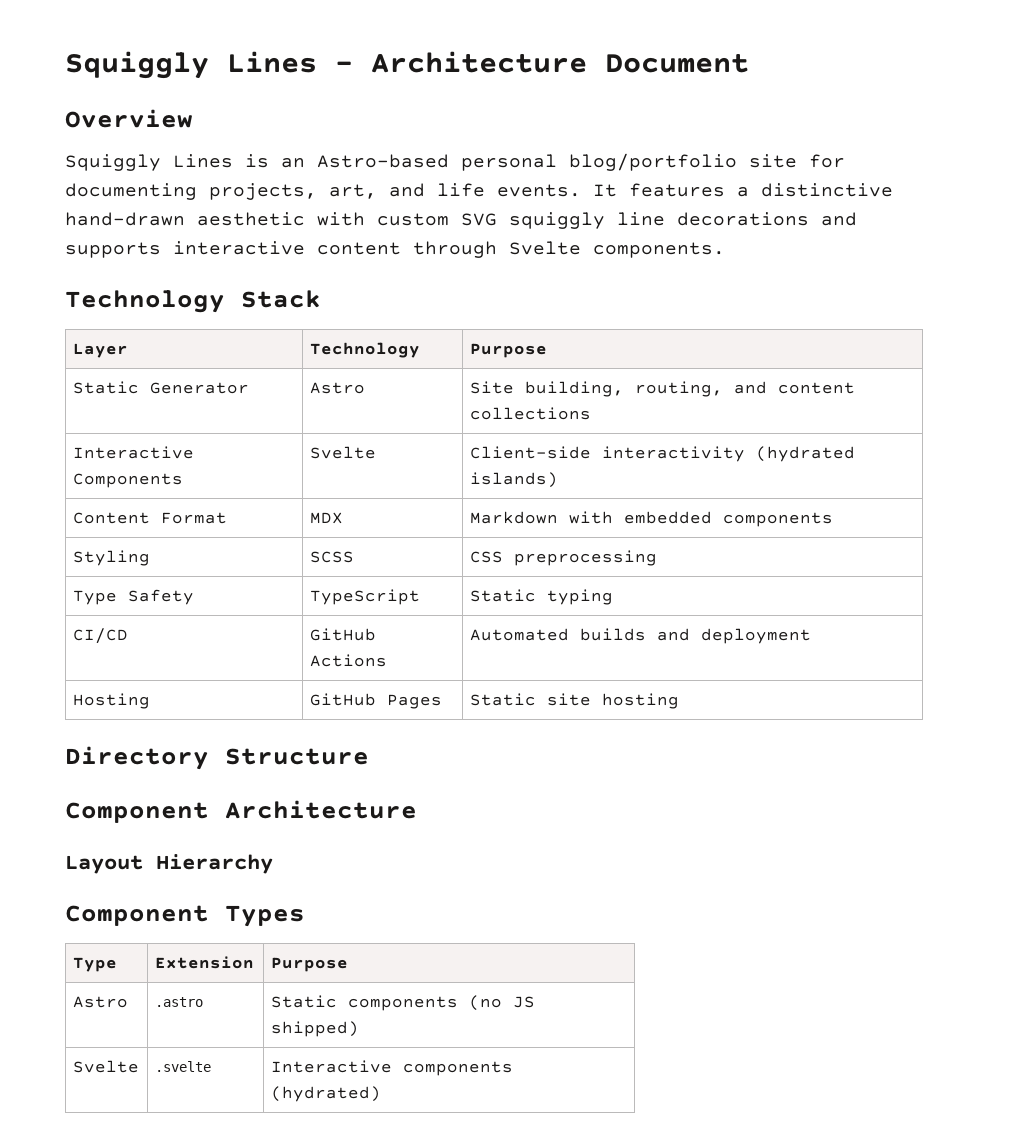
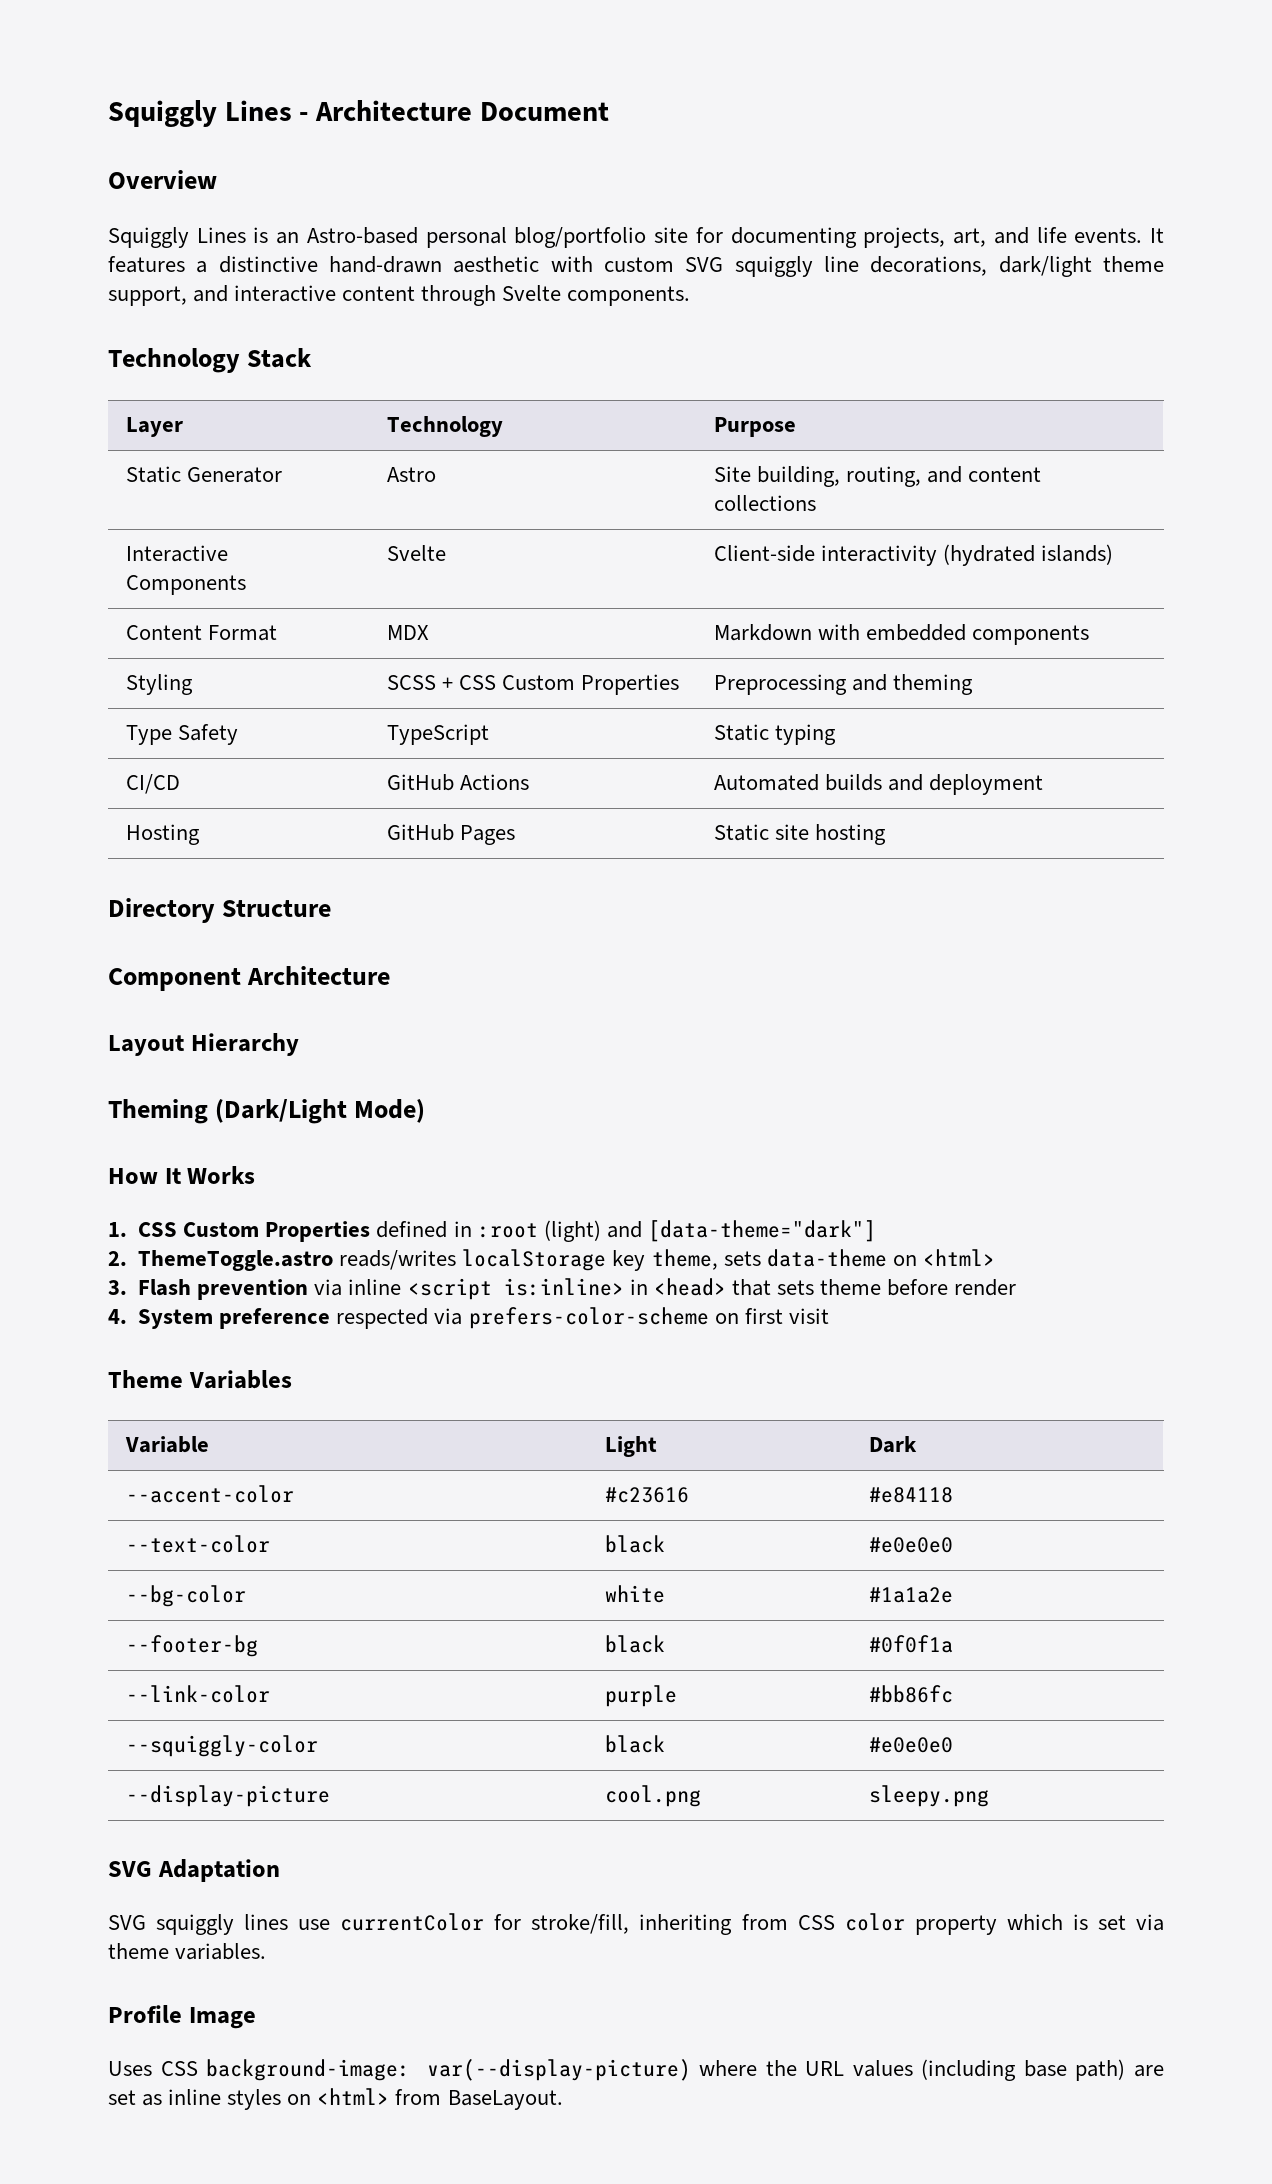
[677,212,857,226] [65,242,161,258] decorations and supports -> [870,256,1165,277] [108,285,229,306] decorations, dark/light theme support, and
[469,550,657,566] | CSS preprocessing -> [441,674,679,695] [713,674,973,695] + CSS Custom Properties | Preprocessing and theming
[65,905,305,927] [72,957,117,972] [154,956,254,969] [270,957,348,972] [72,996,128,1008] [154,997,203,1007] [270,995,535,1011] [270,1021,359,1037] [72,1060,139,1073] [154,1061,211,1072] [270,1060,513,1076] [270,1086,381,1102] Component Types // Type | Extension | Purpose // Astro | .astro | Static components (no JS shipped) // Svelte | .svelte | Interactive components (hydrated) -> [108,1099,426,1124] [108,1166,256,1184] [108,1220,876,1242] [108,1249,995,1271] [108,1278,1017,1300] [108,1307,829,1329] [108,1370,292,1389] [124,1436,209,1453] [604,1436,657,1457] [868,1436,917,1453] [125,1485,294,1503] [604,1487,689,1503] [868,1487,953,1503] [125,1535,270,1553] [604,1535,665,1553] [868,1537,953,1553] [125,1585,246,1607] [604,1585,665,1603] [868,1587,953,1603] [125,1635,258,1657] [604,1635,665,1653] [868,1635,953,1653] [125,1685,270,1703] [604,1685,677,1707] [868,1685,953,1703] [125,1735,318,1757] [604,1735,665,1753] [868,1737,953,1753] [125,1785,330,1807] [604,1785,701,1807] [868,1785,989,1807] [108,1859,280,1882] [108,1913,1165,1935] [108,1943,267,1960] [108,2005,256,2029] [108,2059,1164,2081] [108,2088,563,2110] Theming (Dark/Light Mode) // How It Works // 1. CSS Custom Properties defined in :root (light) and [data-theme="dark"] // 2. ThemeToggle.astro reads/writes localStorage key theme, sets data-theme on <html> // 3. Flash prevention via inline <script is:inline> in <head> that sets theme before render // 4. System preference respected via prefers-color-scheme on first visit // Theme Variables // Variable | Light | Dark // --accent-color | #c23616 | #e84118 // --text-color | black | #e0e0e0 // --bg-color | white | #1a1a2e // --footer-bg | black | #0f0f1a // --link-color | purple | #bb86fc // --squiggly-color | black | #e0e0e0 // --display-picture | cool.png | sleepy.png // SVG Adaptation // SVG squiggly lines use currentColor for stroke/fill, inheriting from CSS color property which is set via theme variables. // Profile Image // Uses CSS background-image: var(--display-picture) where the URL values (including base path) are set as inline styles on <html> from BaseLayout.

